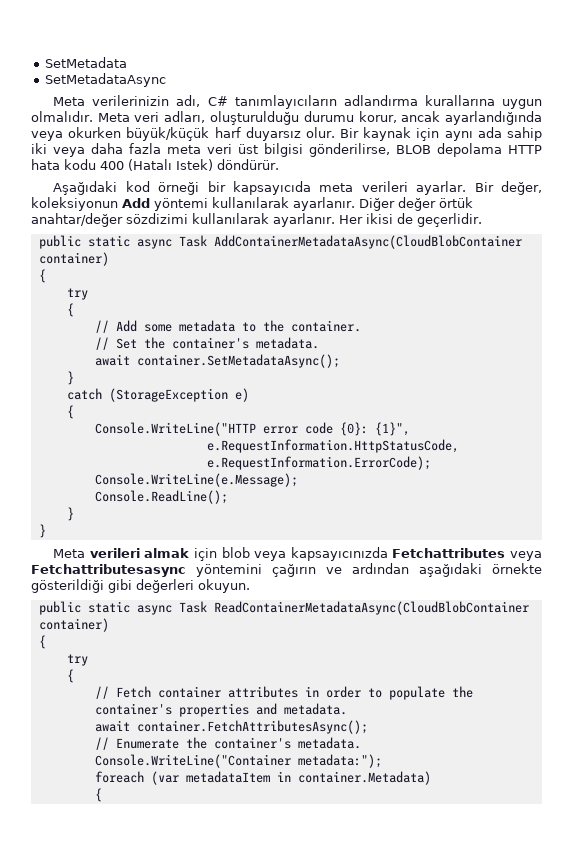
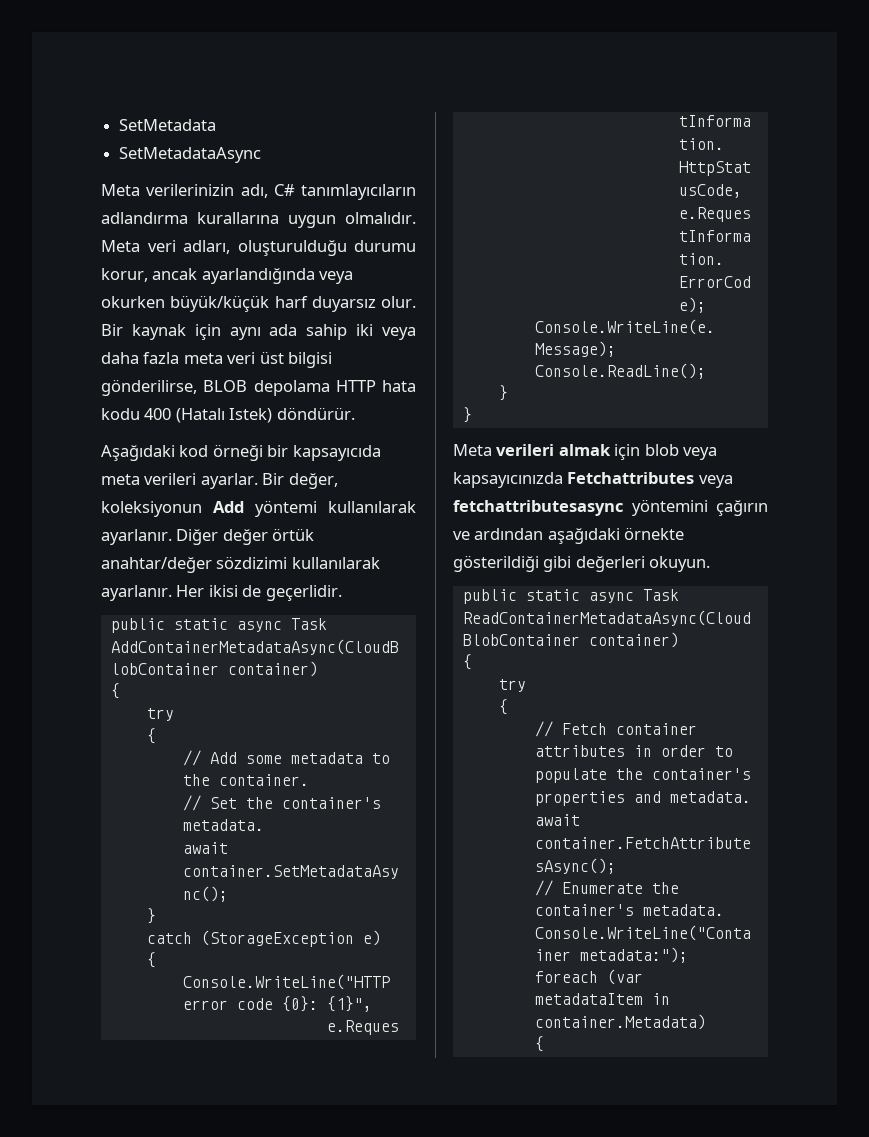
[31,564,186,577] Fetchattributesasync -> [453,500,623,516] fetchattributesasync

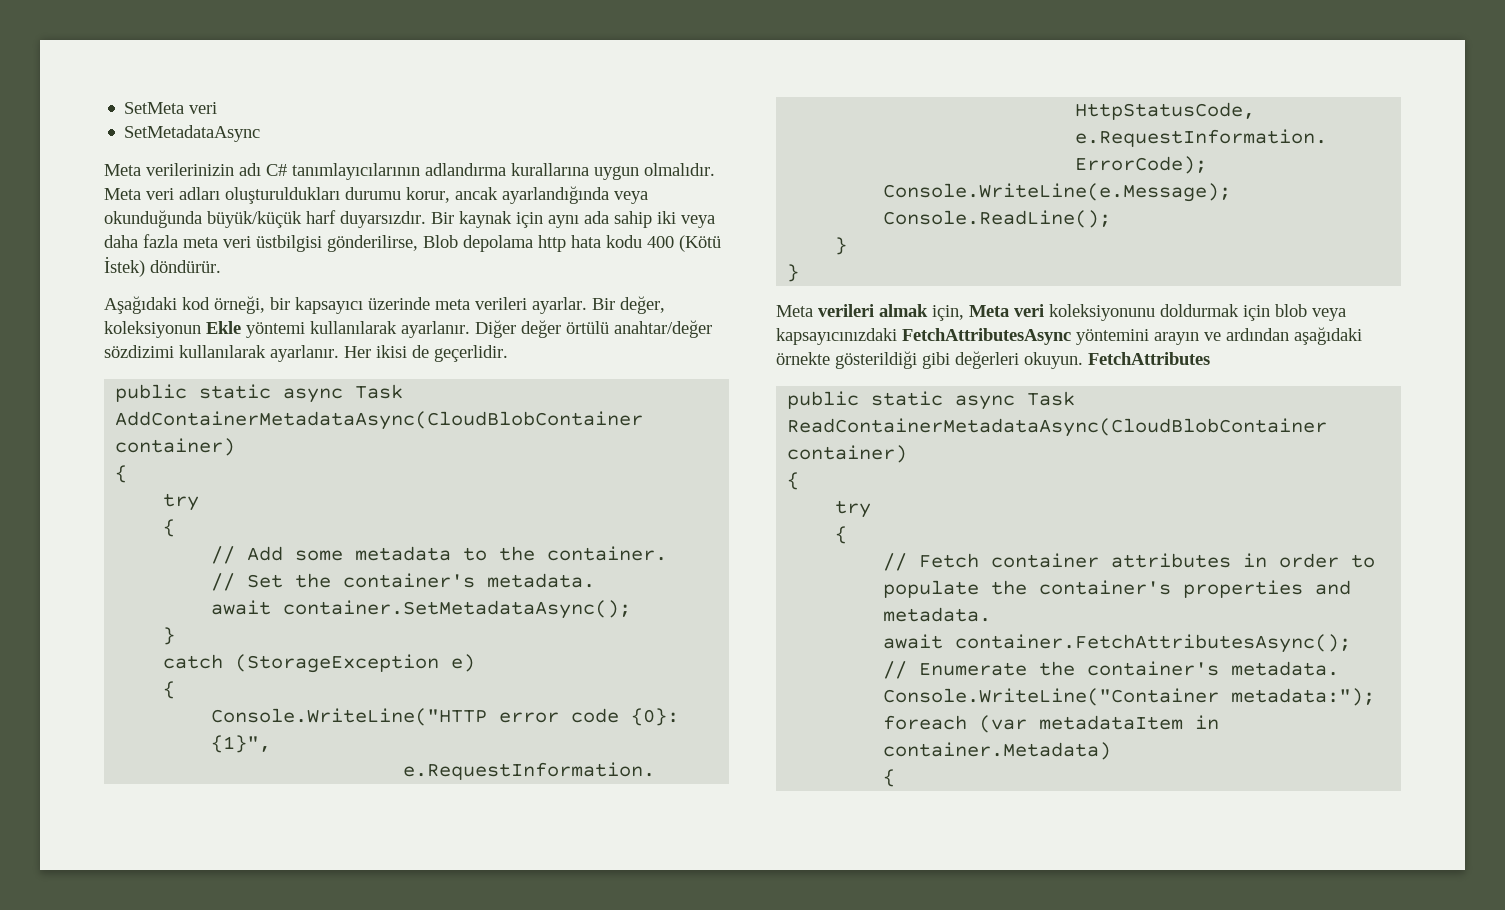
[119,119,217,131] SetMetadata -> [124,102,218,114] SetMeta veri
[240,184,416,200] adı, C# tanımlayıcıların -> [239,163,420,180] adı C# tanımlayıcılarının
[183,240,347,256] adları, oluşturulduğu -> [179,187,340,204] adları oluşturuldukları
[101,296,165,308] okurken -> [104,210,202,228] okunduğunda
[311,296,416,312] duyarsız olur. -> [340,211,426,228] duyarsızdır.
[259,351,333,368] [101,379,376,396] üst bilgisi gönderilirse, BLOB depolama HTTP -> [256,235,566,252] üstbilgisi gönderilirse, Blob depolama http
[175,408,273,423] (Hatalı Istek) -> [679,235,721,252] [104,256,145,277] (Kötü İstek)
[212,444,381,461] örneği bir kapsayıcıda -> [214,296,430,314] örneği, bir kapsayıcı üzerinde
[213,501,244,513] Add -> [206,321,241,334] Ekle
[272,528,315,541] örtük -> [566,321,609,334] örtülü
[614,444,718,460] [453,472,733,488] [453,499,768,516] için blob veya kapsayıcınızda Fetchattributes veya fetchattributesasync yöntemini çağırın -> [932,304,1346,321] [776,328,1199,345] için, Meta veri koleksiyonunu doldurmak için blob veya kapsayıcınızdaki FetchAttributesAsync yöntemini arayın
(711, 564) none -> [1088,352,1210,365] FetchAttributes

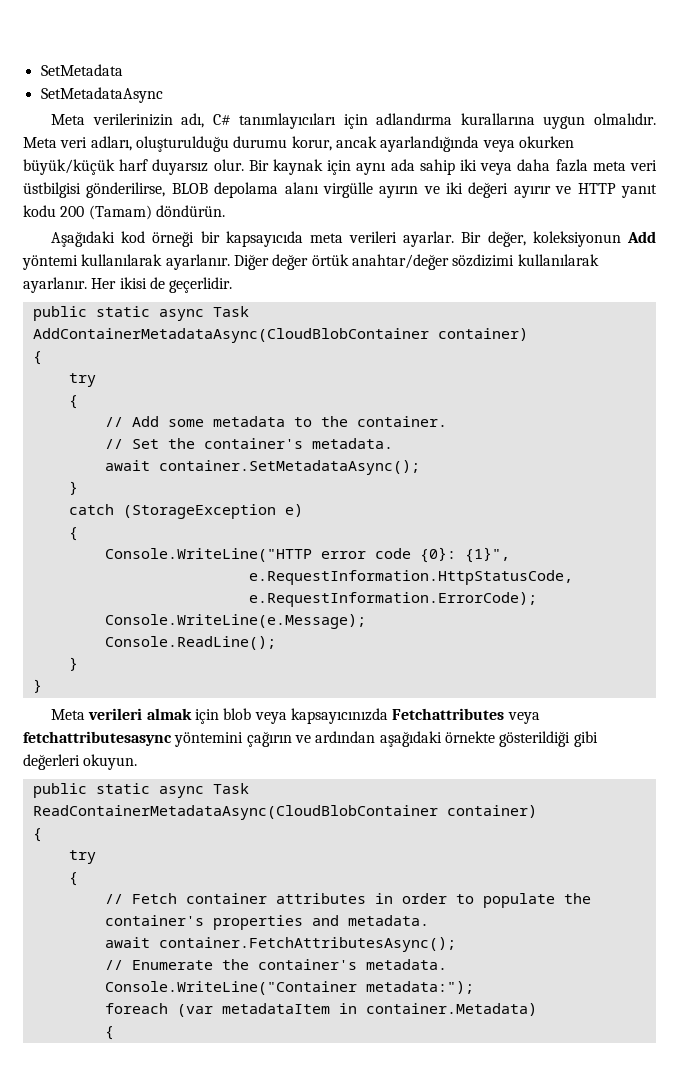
[124,102,218,114] SetMeta veri -> [40,64,123,76] SetMetadata
[239,163,420,180] adı C# tanımlayıcılarının -> [181,113,368,129] adı, C# tanımlayıcıları için
[179,187,340,204] adları oluşturuldukları -> [90,136,229,152] adları, oluşturulduğu
[104,210,202,228] okunduğunda -> [518,136,574,148] okurken
[340,211,426,228] duyarsızdır. -> [152,159,244,175] duyarsız olur.
[423,235,721,252] [104,256,221,277] [104,296,430,314] Blob depolama http hata kodu 400 (Kötü İstek) döndürür. // Aşağıdaki kod örneği, bir kapsayıcı üzerinde -> [171,182,657,198] [23,205,225,220] [50,231,303,247] BLOB depolama alanı virgülle ayırın ve iki değeri ayırır ve HTTP yanıt kodu 200 (Tamam) döndürün. // Aşağıdaki kod örneği bir kapsayıcıda
[206,321,241,334] Ekle -> [627,231,657,243] Add
[566,321,609,334] örtülü -> [311,254,349,266] örtük
[932,304,1346,321] [776,328,1199,345] için, Meta veri koleksiyonunu doldurmak için blob veya kapsayıcınızdaki FetchAttributesAsync yöntemini arayın -> [194,708,540,724] [23,731,292,747] için blob veya kapsayıcınızda Fetchattributes veya fetchattributesasync yöntemini çağırın
[1088,352,1210,365] FetchAttributes -> (138, 762) none

